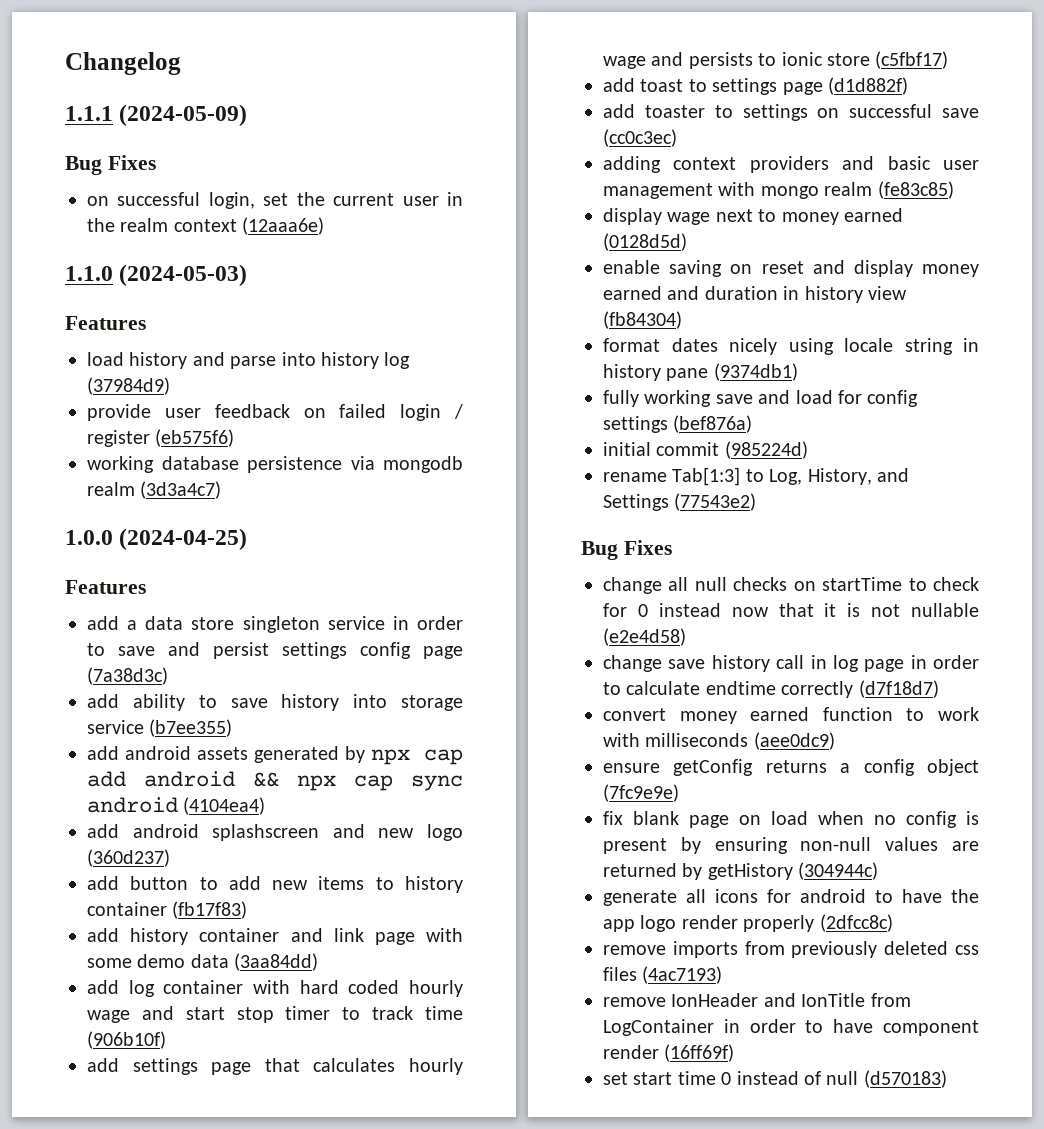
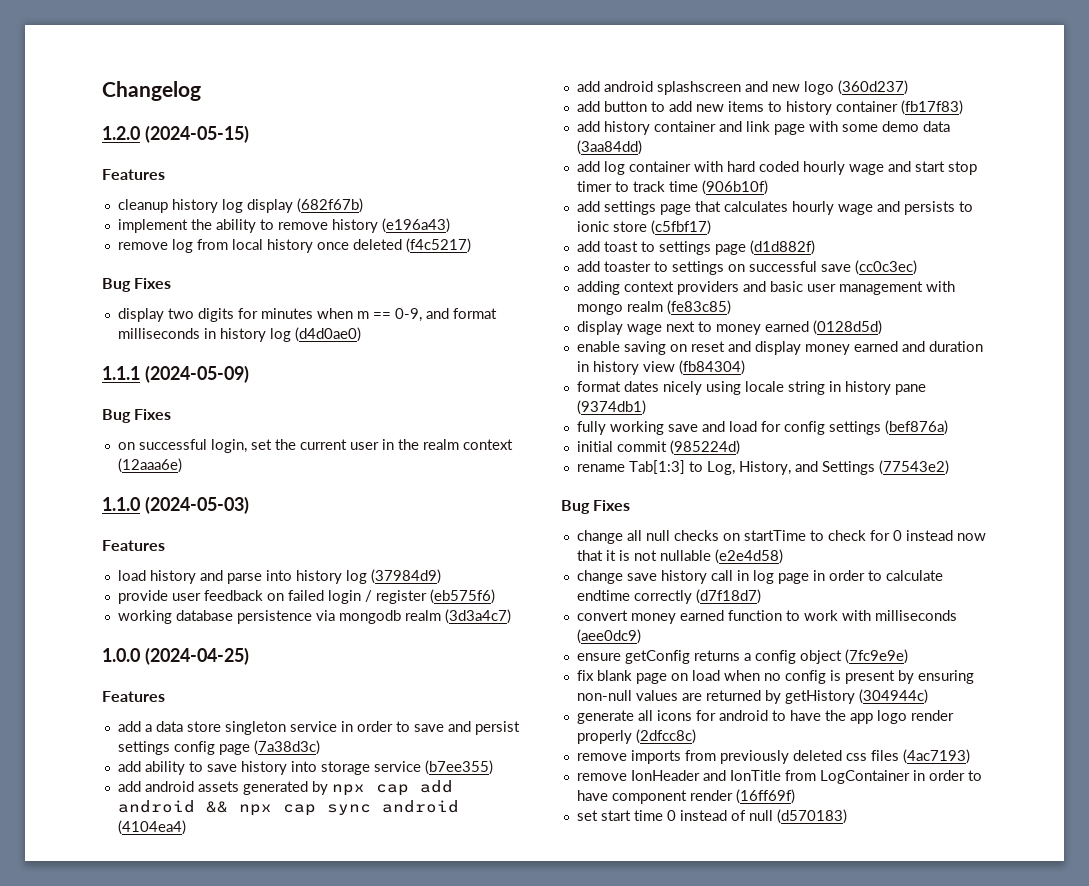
(181, 63) none -> [102,125,249,143] [102,169,165,180] [117,198,363,213] [117,218,450,233] [117,238,471,253] [102,278,172,292] [117,308,497,322] [117,327,361,342] // 1.2.0 (2024-05-15) // Features // cleanup history log display (682f67b) // implement the ability to remove history (e196a43) // remove log from local history once deleted (f4c5217) // Bug Fixes // display two digits for minutes when m == 0-9, and format milliseconds in history log (d4d0ae0)

